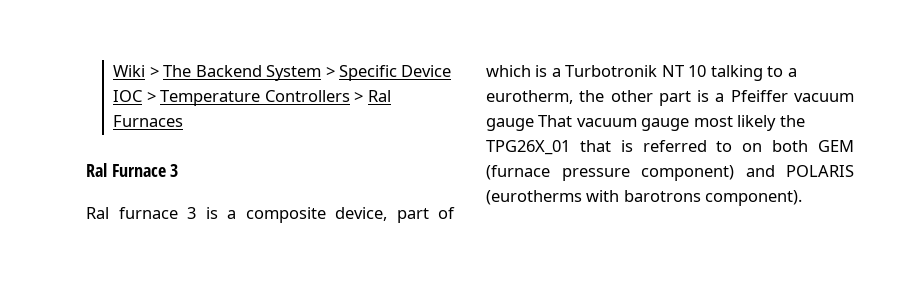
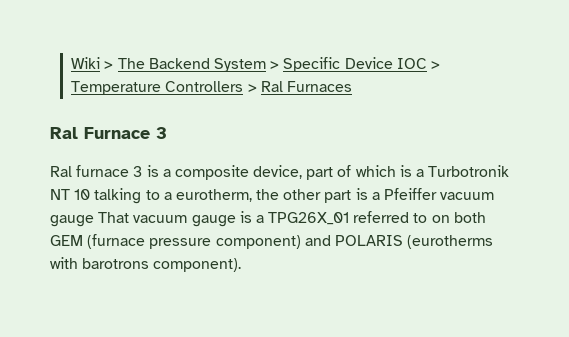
[693,115,805,131] [486,140,633,155] most likely the TPG26X_01 that is -> [239,211,350,225] is a TPG26X_01

